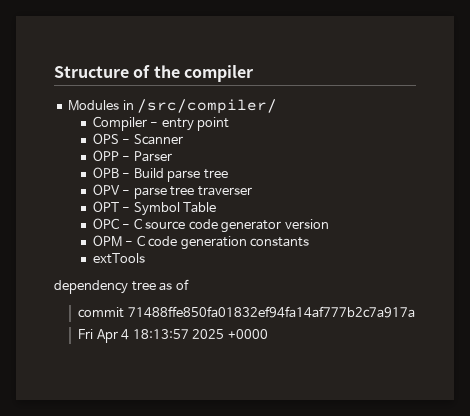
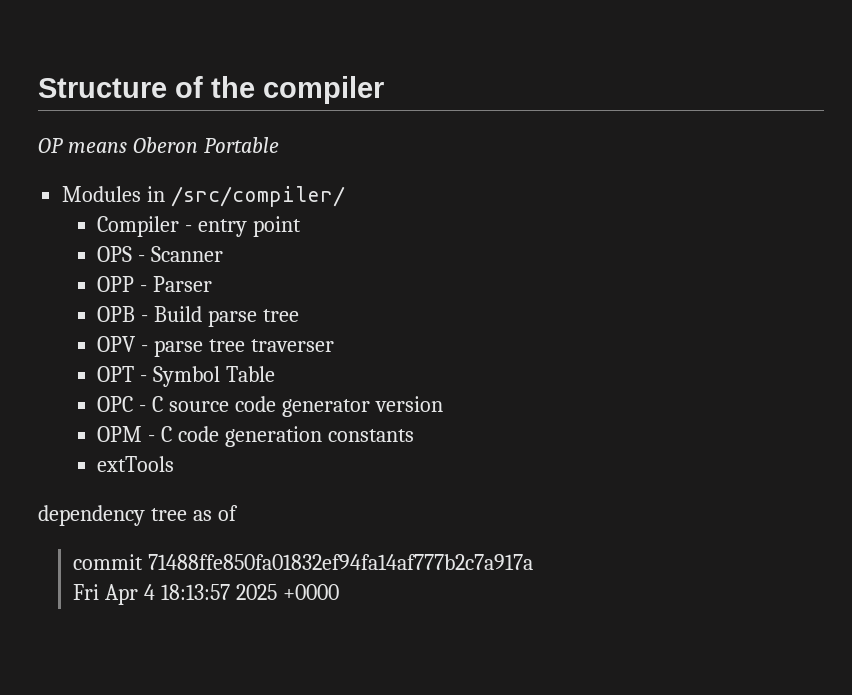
(253, 73) none -> [38,137,279,153] // OP means Oberon Portable

